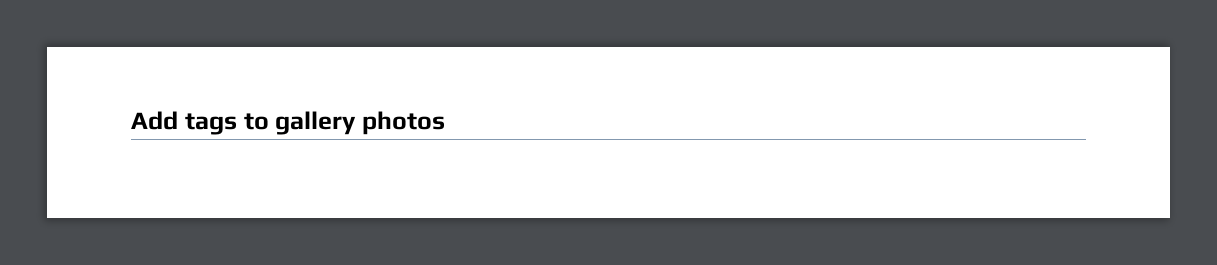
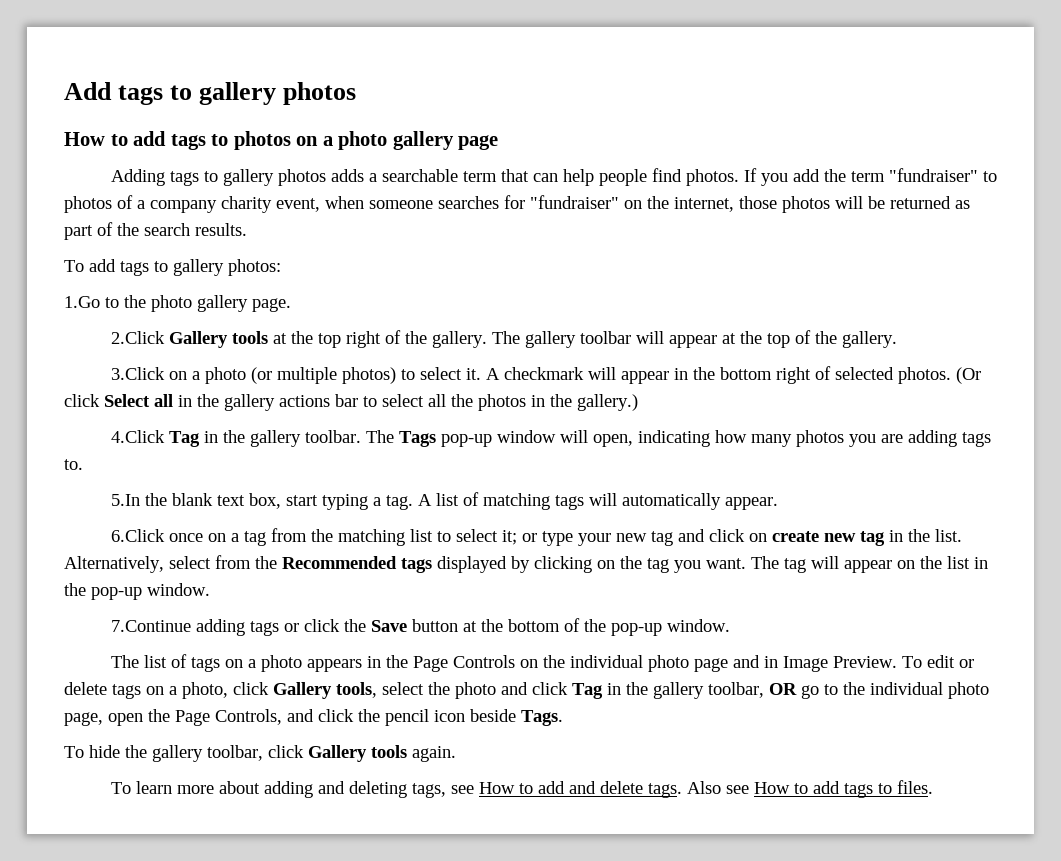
(445, 123) none -> [64,131,499,150] [110,168,997,186] [64,195,970,213] [64,222,247,240] [64,259,281,276] [64,295,291,312] [110,330,897,348] [110,366,981,384] [64,394,638,411] [110,430,991,447] [64,459,83,470] [110,492,778,510] [110,528,962,546] [64,555,988,573] [64,583,210,600] [110,618,730,636] [110,654,974,672] [64,682,989,699] [64,709,563,726] [64,745,456,762] [110,780,933,798] // How to add tags to photos on a photo gallery page // Adding tags to gallery photos adds a searchable term that can help people find photos. If you add the term "fundraiser" to photos of a company charity event, when someone searches for "fundraiser" on the internet, those photos will be returned as part of the search results. // To add tags to gallery photos: // 1.Go to the photo gallery page. // 2.Click Gallery tools at the top right of the gallery. The gallery toolbar will appear at the top of the gallery. // 3.Click on a photo (or multiple photos) to select it. A checkmark will appear in the bottom right of selected photos. (Or click Select all in the gallery actions bar to select all the photos in the gallery.) // 4.Click Tag in the gallery toolbar. The Tags pop-up window will open, indicating how many photos you are adding tags to. // 5.In the blank text box, start typing a tag. A list of matching tags will automatically appear. // 6.Click once on a tag from the matching list to select it; or type your new tag and click on create new tag in the list. Alternatively, select from the Recommended tags displayed by clicking on the tag you want. The tag will appear on the list in the pop-up window. // 7.Continue adding tags or click the Save button at the bottom of the pop-up window. // The list of tags on a photo appears in the Page Controls on the individual photo page and in Image Preview. To edit or delete tags on a photo, click Gallery tools, select the photo and click Tag in the gallery toolbar, OR go to the individual photo page, open the Page Controls, and click the pencil icon beside Tags. // To hide the gallery toolbar, click Gallery tools again. // To learn more about adding and deleting tags, see How to add and delete tags. Also see How to add tags to files.

